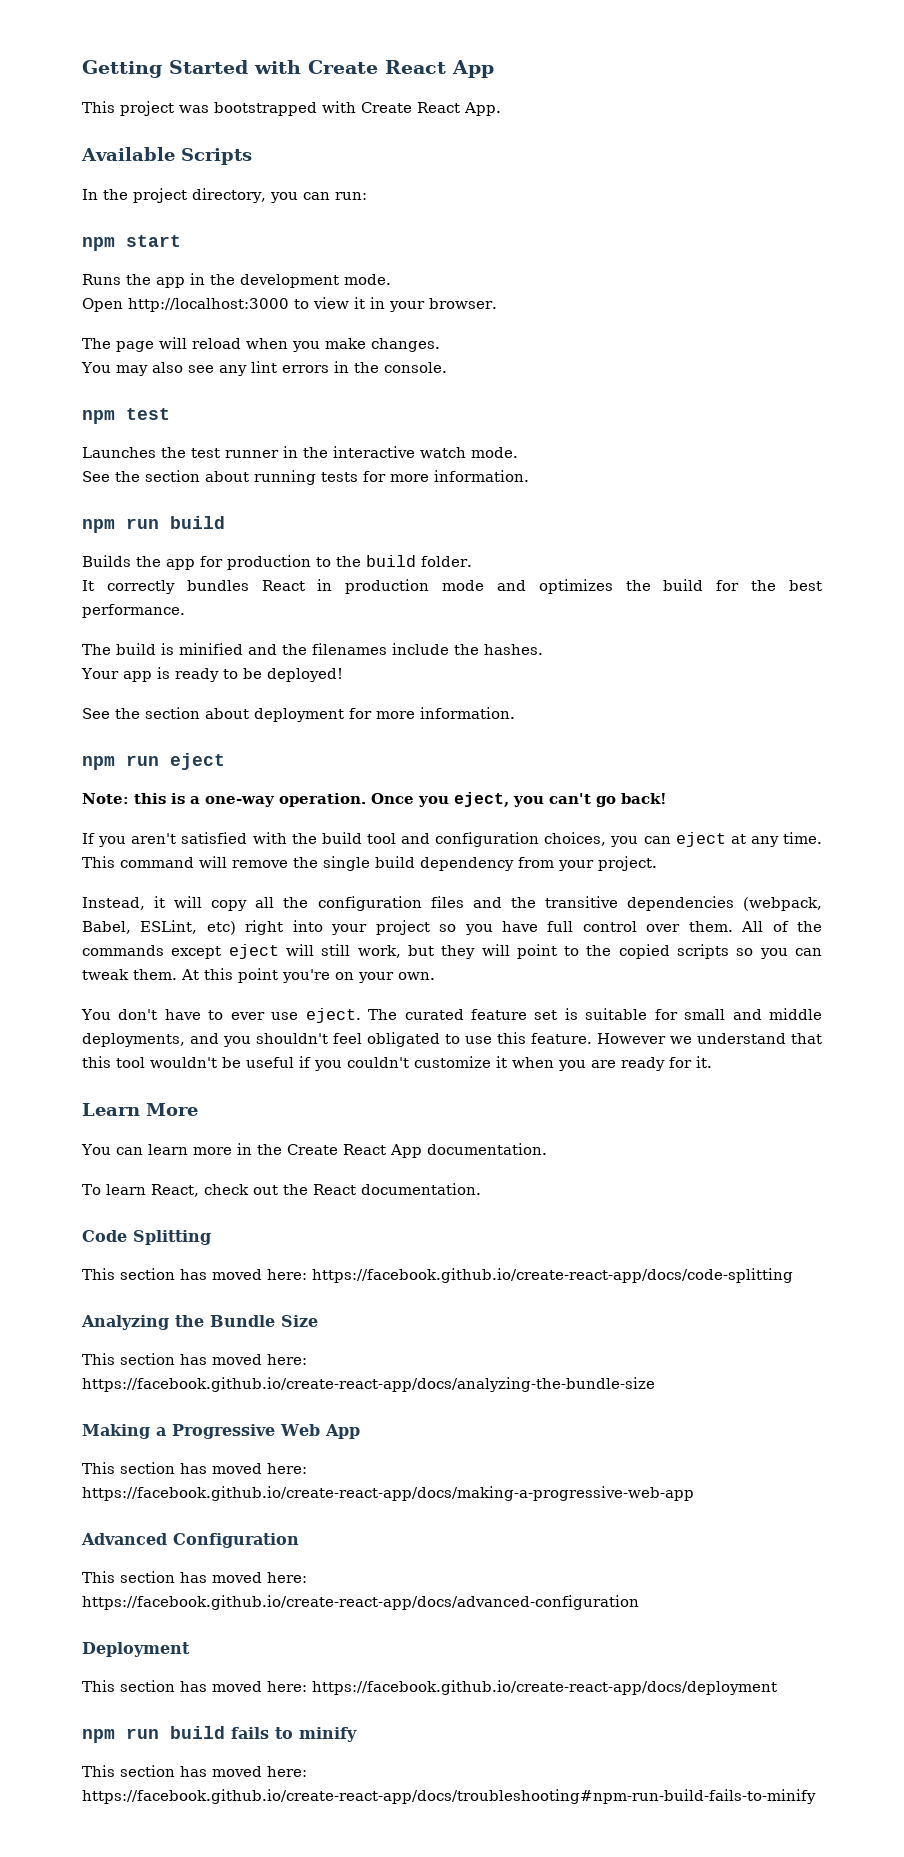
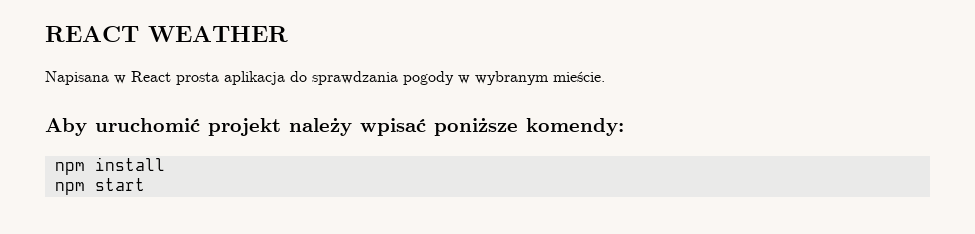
[82,60,494,78] [82,101,501,116] [81,147,252,165] [82,188,367,203] [82,235,181,251] [82,273,391,288] [82,297,497,312] [82,337,440,352] [81,361,447,376] [82,408,170,424] [82,446,518,458] [82,470,529,485] [82,516,225,533] [82,555,472,570] [82,579,822,594] [82,604,185,618] [82,643,543,655] [81,667,343,682] [82,707,515,722] [82,753,225,770] [82,792,667,807] [82,832,822,847] [82,856,657,871] [82,896,822,911] [82,920,822,935] [82,944,822,959] [82,968,435,983] [81,1008,822,1023] [82,1032,822,1047] [82,1056,712,1071] [82,1103,198,1116] [81,1143,547,1158] [82,1183,481,1197] [82,1230,211,1245] [82,1268,793,1283] [81,1315,318,1330] [82,1353,307,1365] [82,1377,655,1392] [82,1424,360,1439] [82,1462,307,1474] [82,1486,694,1501] [81,1533,299,1548] [82,1571,307,1583] [82,1595,639,1610] [82,1642,190,1657] [82,1680,777,1695] [82,1726,357,1743] [82,1765,307,1777] [82,1789,816,1804] Getting Started with Create React App // This project was bootstrapped with Create React App. // Available Scripts // In the project directory, you can run: // npm start // Runs the app in the development mode. // Open http://localhost:3000 to view it in your browser. // The page will reload when you make changes. // You may also see any lint errors in the console. // npm test // Launches the test runner in the interactive watch mode. // See the section about running tests for more information. // npm run build // Builds the app for production to the build folder. // It correctly bundles React in production mode and optimizes the build for the best performance. // The build is minified and the filenames include the hashes. // Your app is ready to be deployed! // See the section about deployment for more information. // npm run eject // Note: this is a one-way operation. Once you eject, you can't go back! // If you aren't satisfied with the build tool and configuration choices, you can eject at any time. This command will remove the single build dependency from your project. // Instead, it will copy all the configuration files and the transitive dependencies (webpack, Babel, ESLint, etc) right into your project so you have full control over them. All of the commands except eject will still work, but they will point to the copied scripts so you can tweak them. At this point you're on your own. // You don't have to ever use eject. The curated feature set is suitable for small and middle deployments, and you shouldn't feel obligated to use this feature. However we understand that this tool wouldn't be useful if you couldn't customize it when you are ready for it. // Learn More // You can learn more in the Create React App documentation. // To learn React, check out the React documentation. // Code Splitting // This section has moved here: https://facebook.github.io/create-react-app/docs/code-splitting // Analyzing the Bundle Size // This section has moved here: https://facebook.github.io/create-react-app/docs/analyzing-the-bundle-size // Making a Progressive Web App // This section has moved here: https://facebook.github.io/create-react-app/docs/making-a-progressive-web-app // Advanced Configuration // This section has moved here: https://facebook.github.io/create-react-app/docs/advanced-configuration // Deployment // This section has moved here: https://facebook.github.io/create-react-app/docs/deployment // npm run build fails to minify // This section has moved here: https://facebook.github.io/create-react-app/docs/troubleshooting#npm-run-build-fails-to-minify -> [45,26,288,42] [45,71,605,85] [45,118,624,136] [54,157,165,175] [54,178,145,195] REACT WEATHER // Napisana w React prosta aplikacja do sprawdzania pogody w wybranym mieście. // Aby uruchomić projekt należy wpisać poniższe komendy: // npm install // npm start

